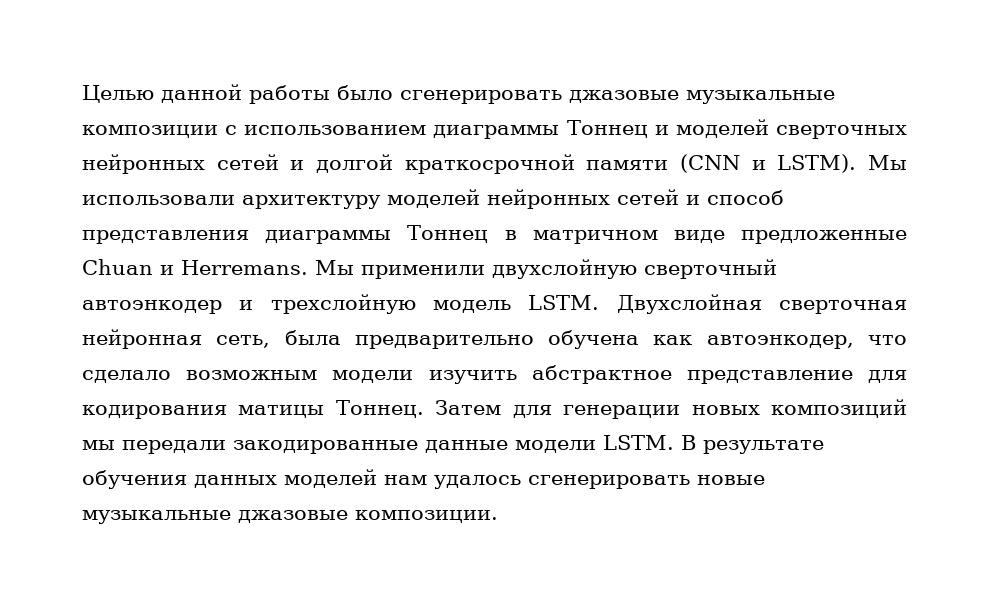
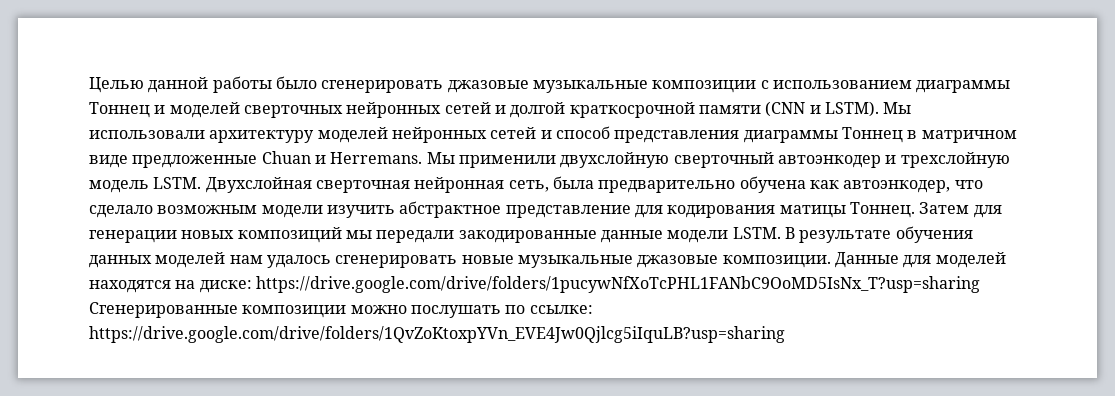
(498, 516) none -> [834,252,1006,268] [89,276,980,293] [89,302,593,318] [89,326,785,343] Данные для моделей находятся на диске: https://drive.google.com/drive/folders/1pucywNfXoTcPHL1FANbC9OoMD5IsNx_T?usp=sharing Сгенерированные композиции можно послушать по ссылке: https://drive.google.com/drive/folders/1QvZoKtoxpYVn_EVE4Jw0Qjlcg5iIquLB?usp=sharing

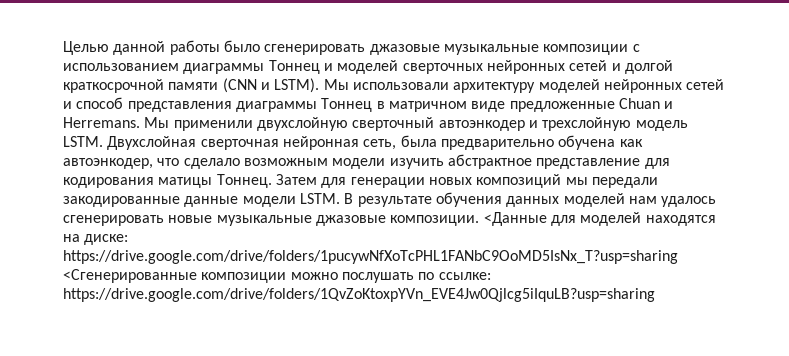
[834,252,899,268] Данные -> [483,212,547,226] <Данные
[89,302,238,318] Сгенерированные -> [63,269,197,283] <Сгенерированные

